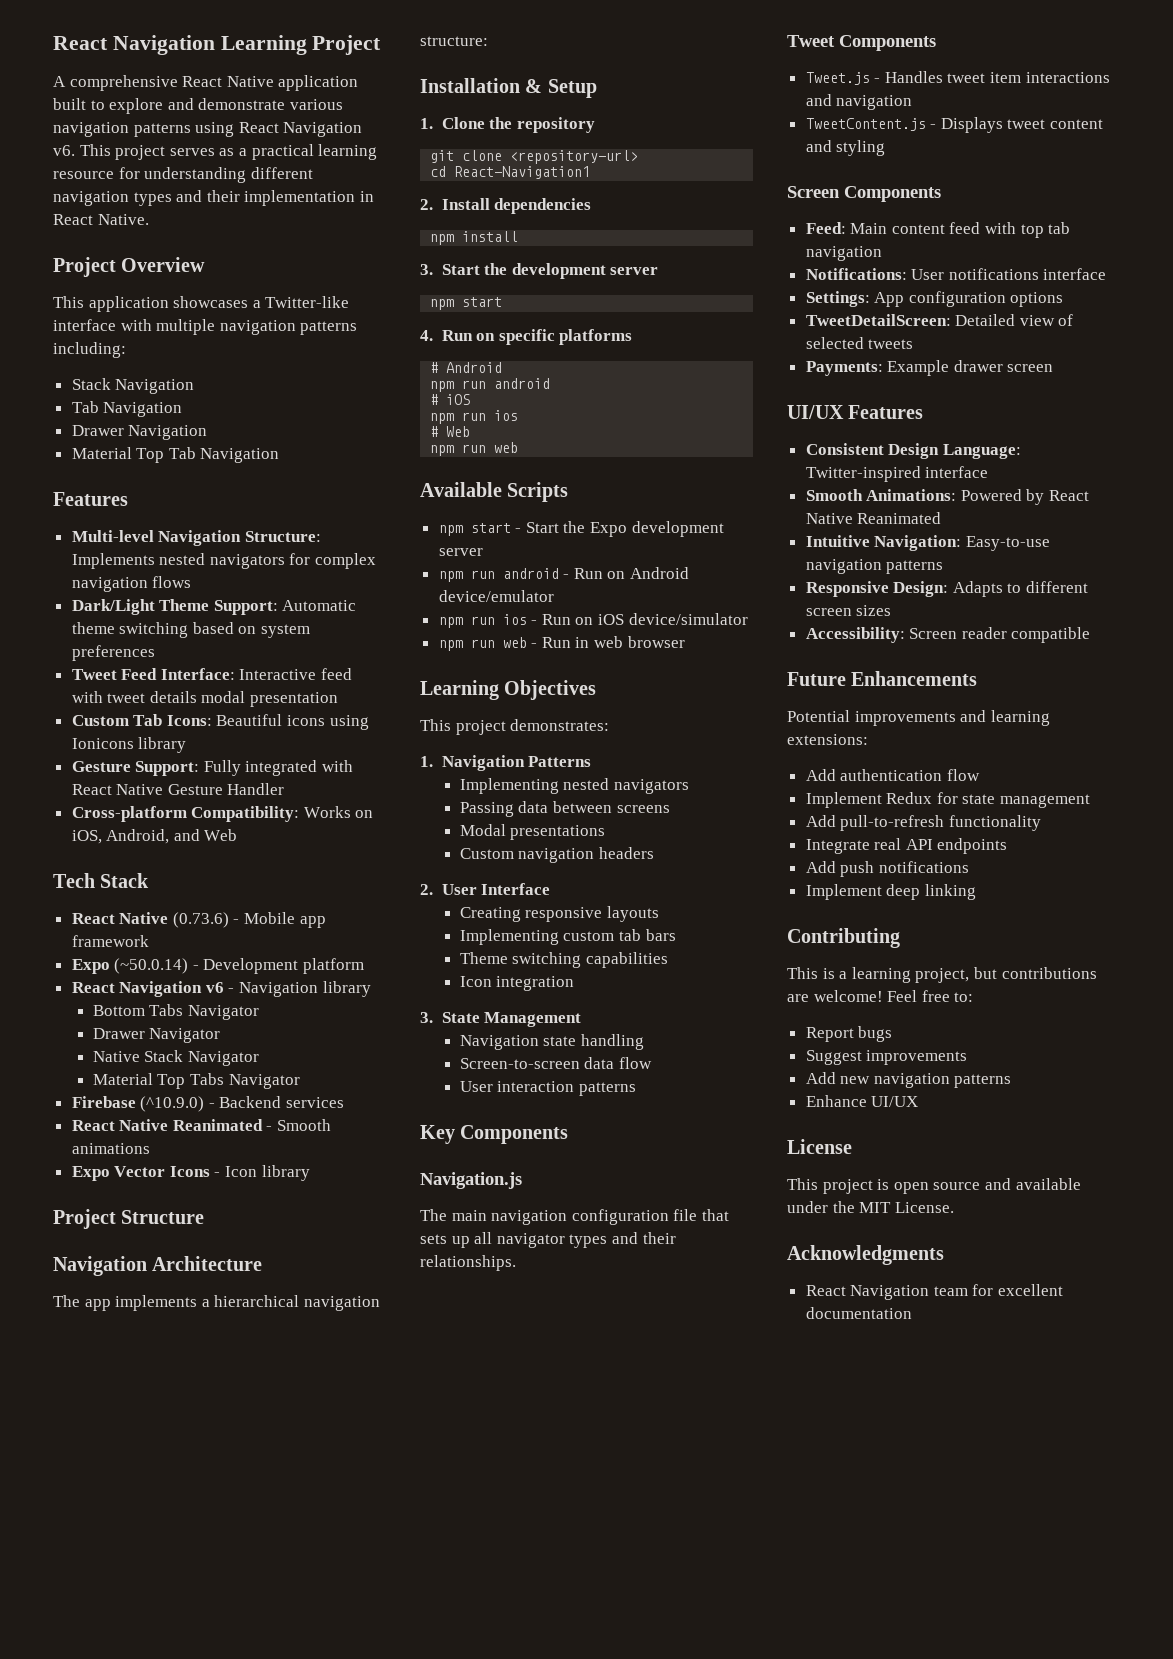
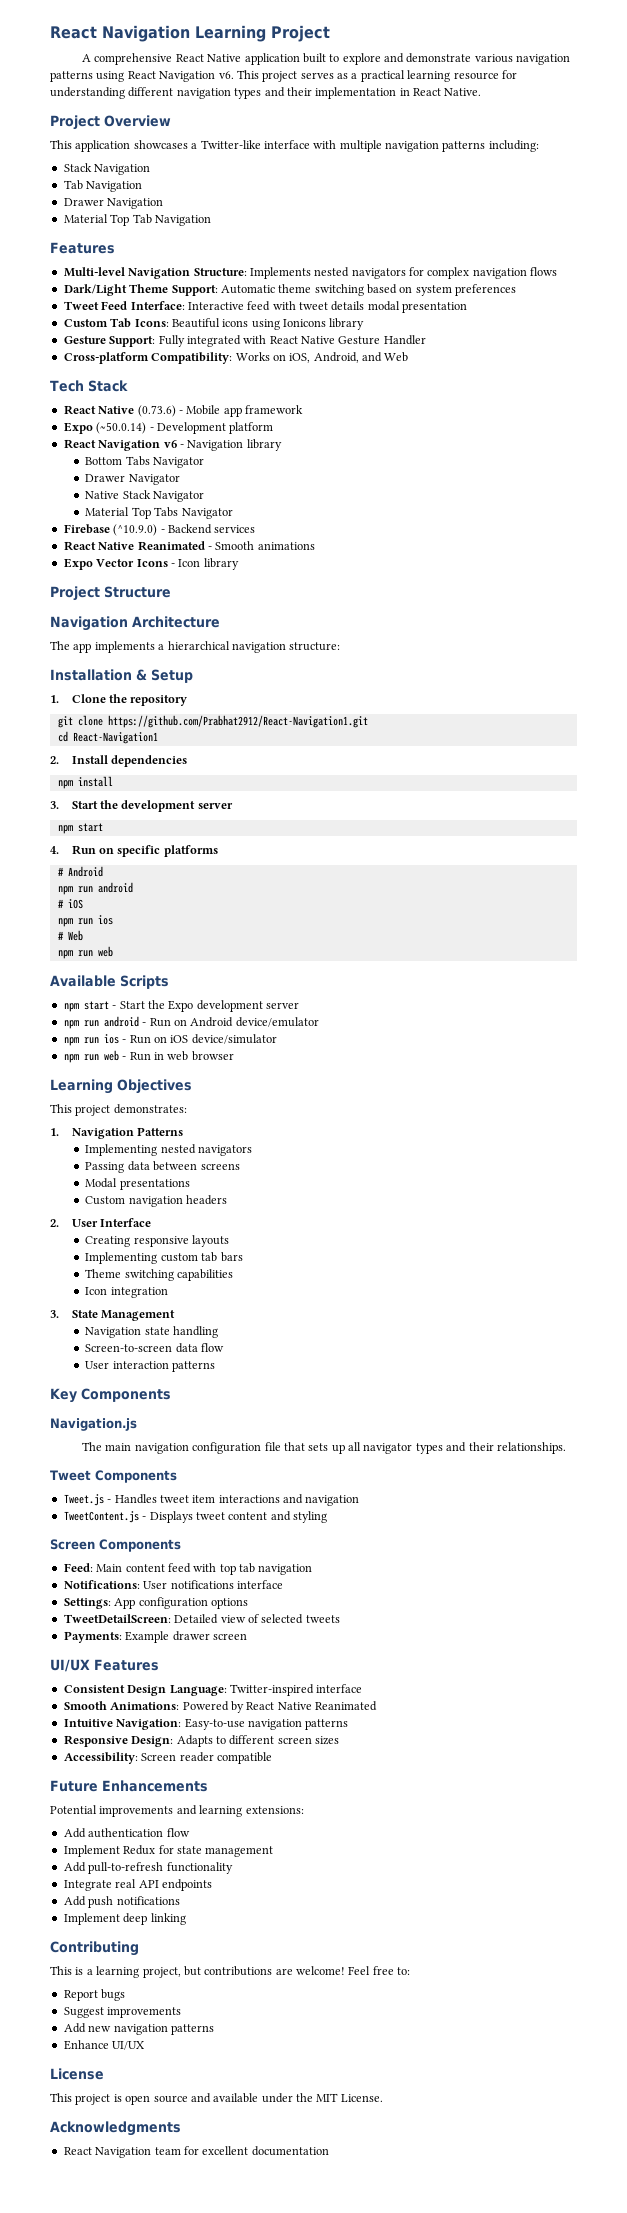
[510,150,639,164] <repository-url> -> [107,715,368,728] https://github.com/Prabhat2912/React-Navigation1.git

